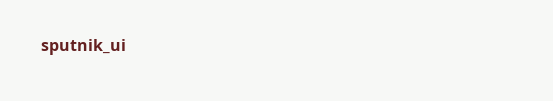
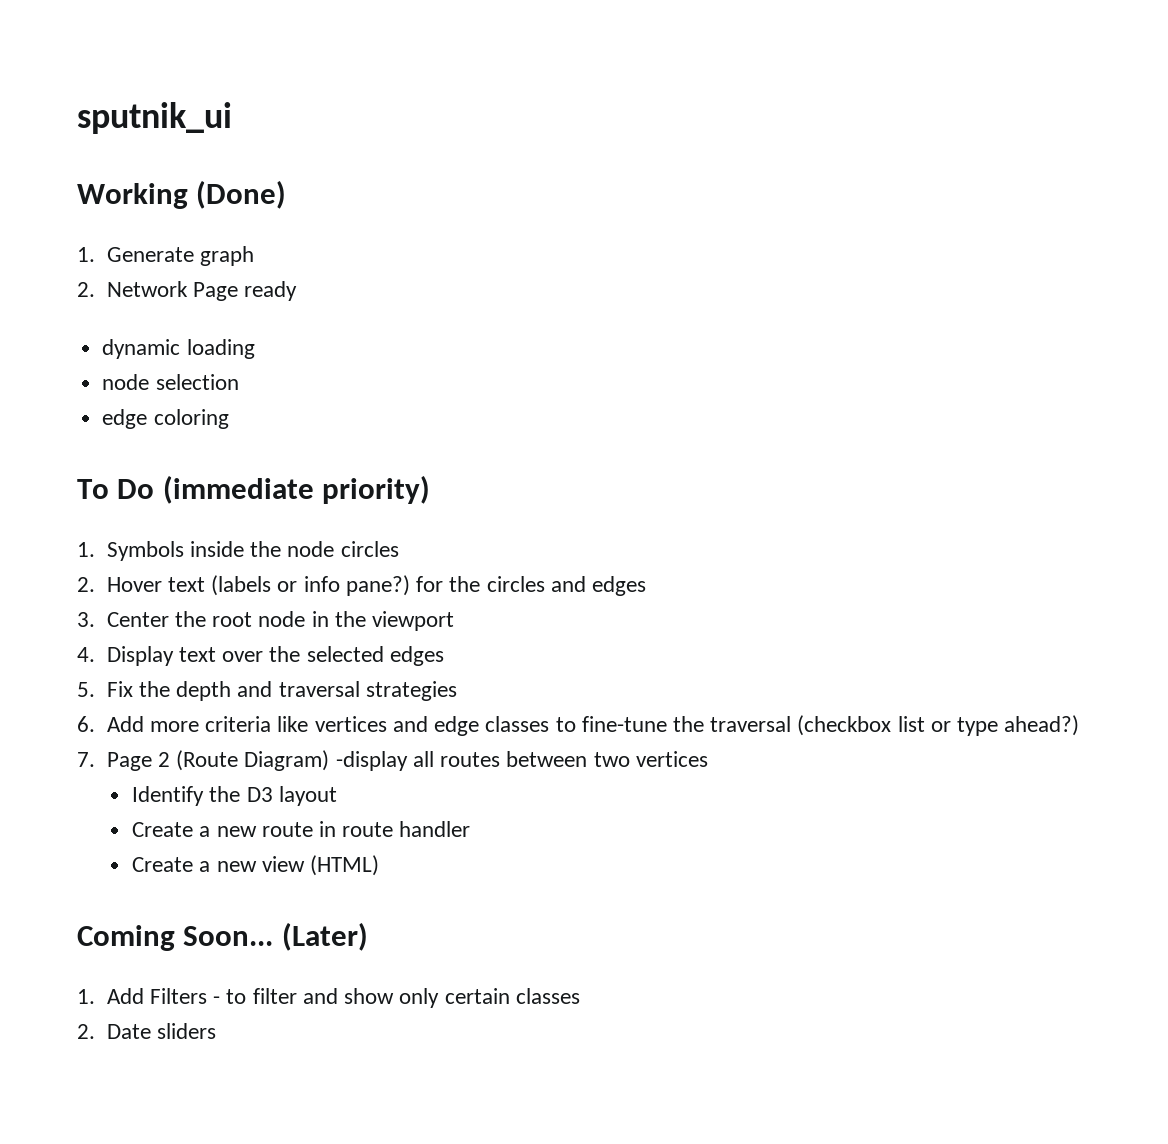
(126, 47) none -> [77,180,287,209] [77,246,255,266] [77,281,298,301] [102,339,255,359] [102,374,239,390] [102,409,229,429] [77,475,431,504] [77,541,399,561] [77,575,646,596] [77,611,455,631] [77,646,444,666] [77,681,457,701] [77,715,1080,736] [77,750,708,771] [132,786,337,806] [132,821,471,837] [132,855,379,876] [77,922,368,951] [77,988,580,1008] [77,1023,217,1039] // Working (Done) // 1. Generate graph // 2. Network Page ready // dynamic loading // node selection // edge coloring // To Do (immediate priority) // 1. Symbols inside the node circles // 2. Hover text (labels or info pane?) for the circles and edges // 3. Center the root node in the viewport // 4. Display text over the selected edges // 5. Fix the depth and traversal strategies // 6. Add more criteria like vertices and edge classes to fine-tune the traversal (checkbox list or type ahead?) // 7. Page 2 (Route Diagram) -display all routes between two vertices // Identify the D3 layout // Create a new route in route handler // Create a new view (HTML) // Coming Soon... (Later) // 1. Add Filters - to filter and show only certain classes // 2. Date sliders

